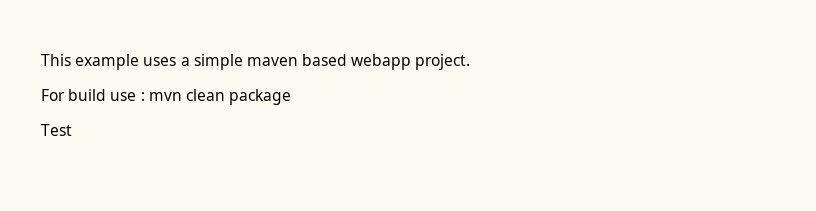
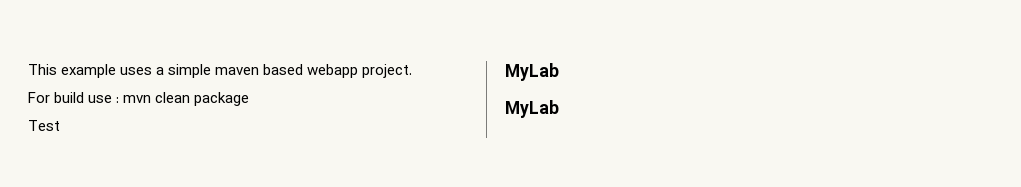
(72, 130) none -> [505,63,559,81] [505,100,559,118] // MyLab // MyLab

